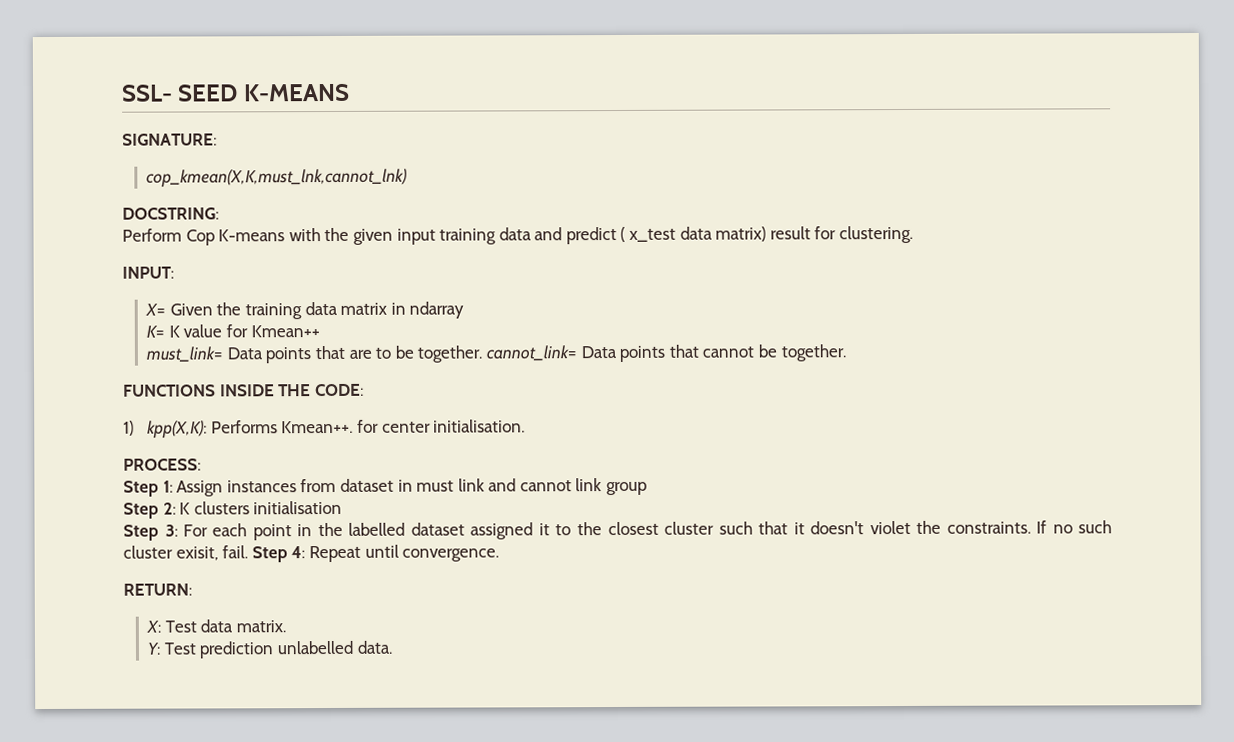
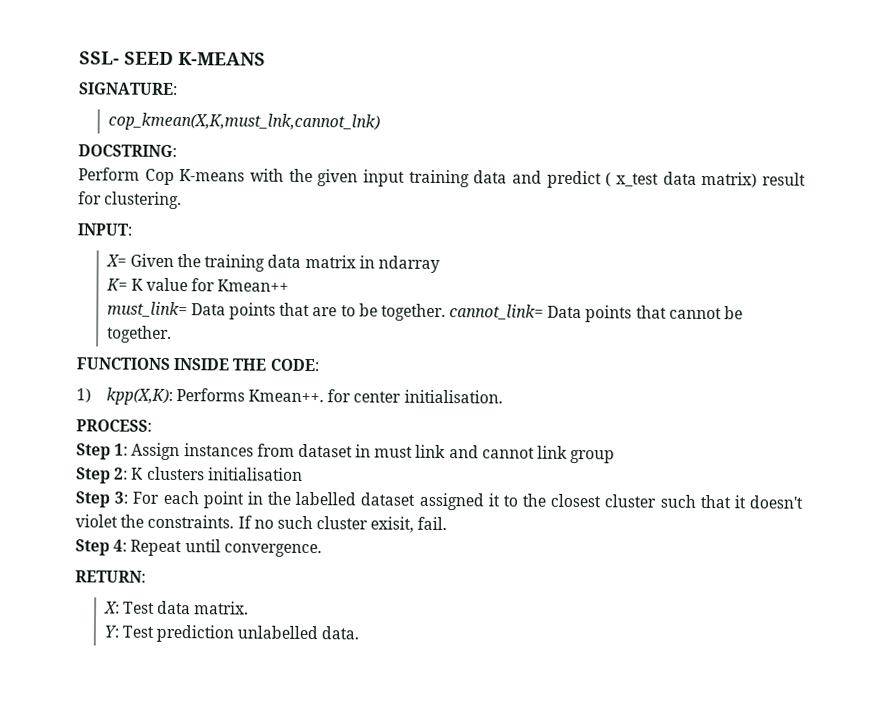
(249, 552) none -> (448, 523) //

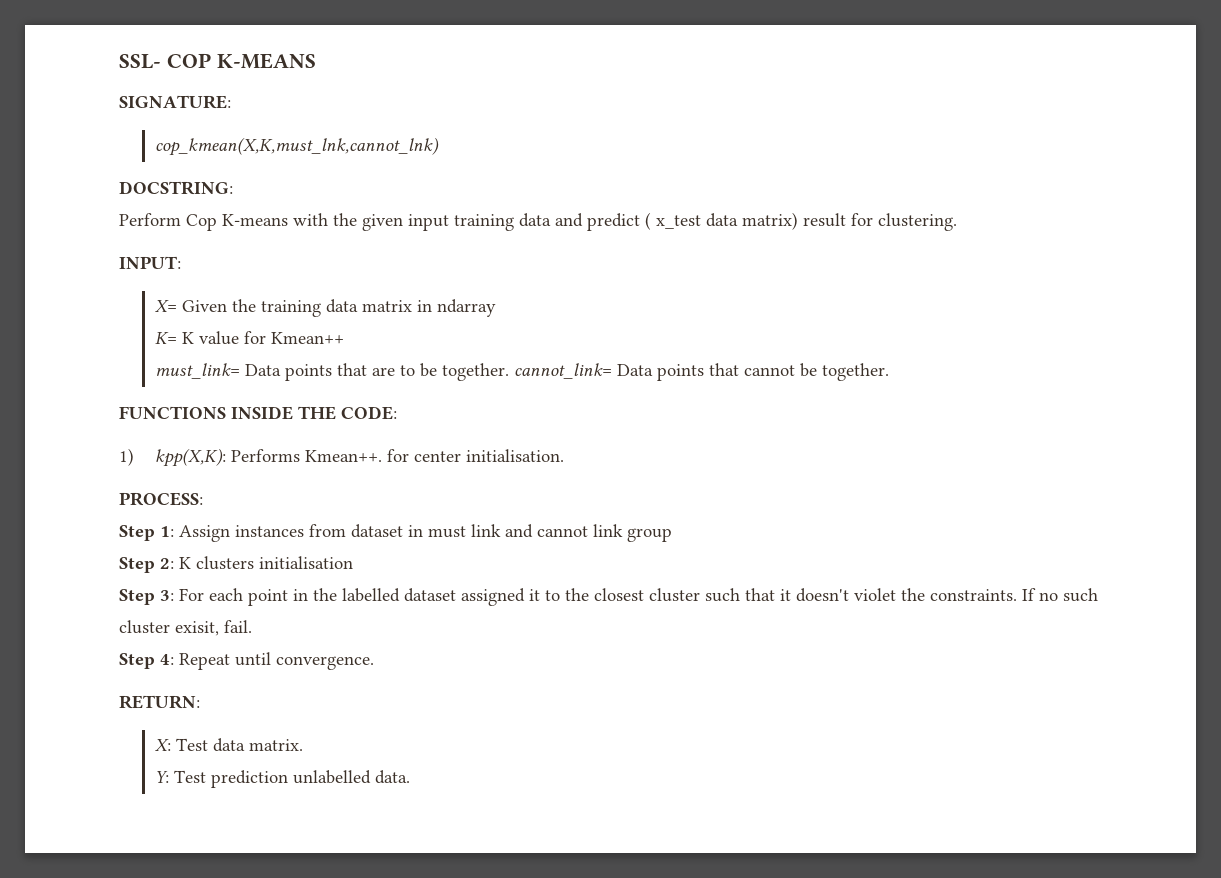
[124,51,174,65] SEED -> [166,53,211,68] COP

